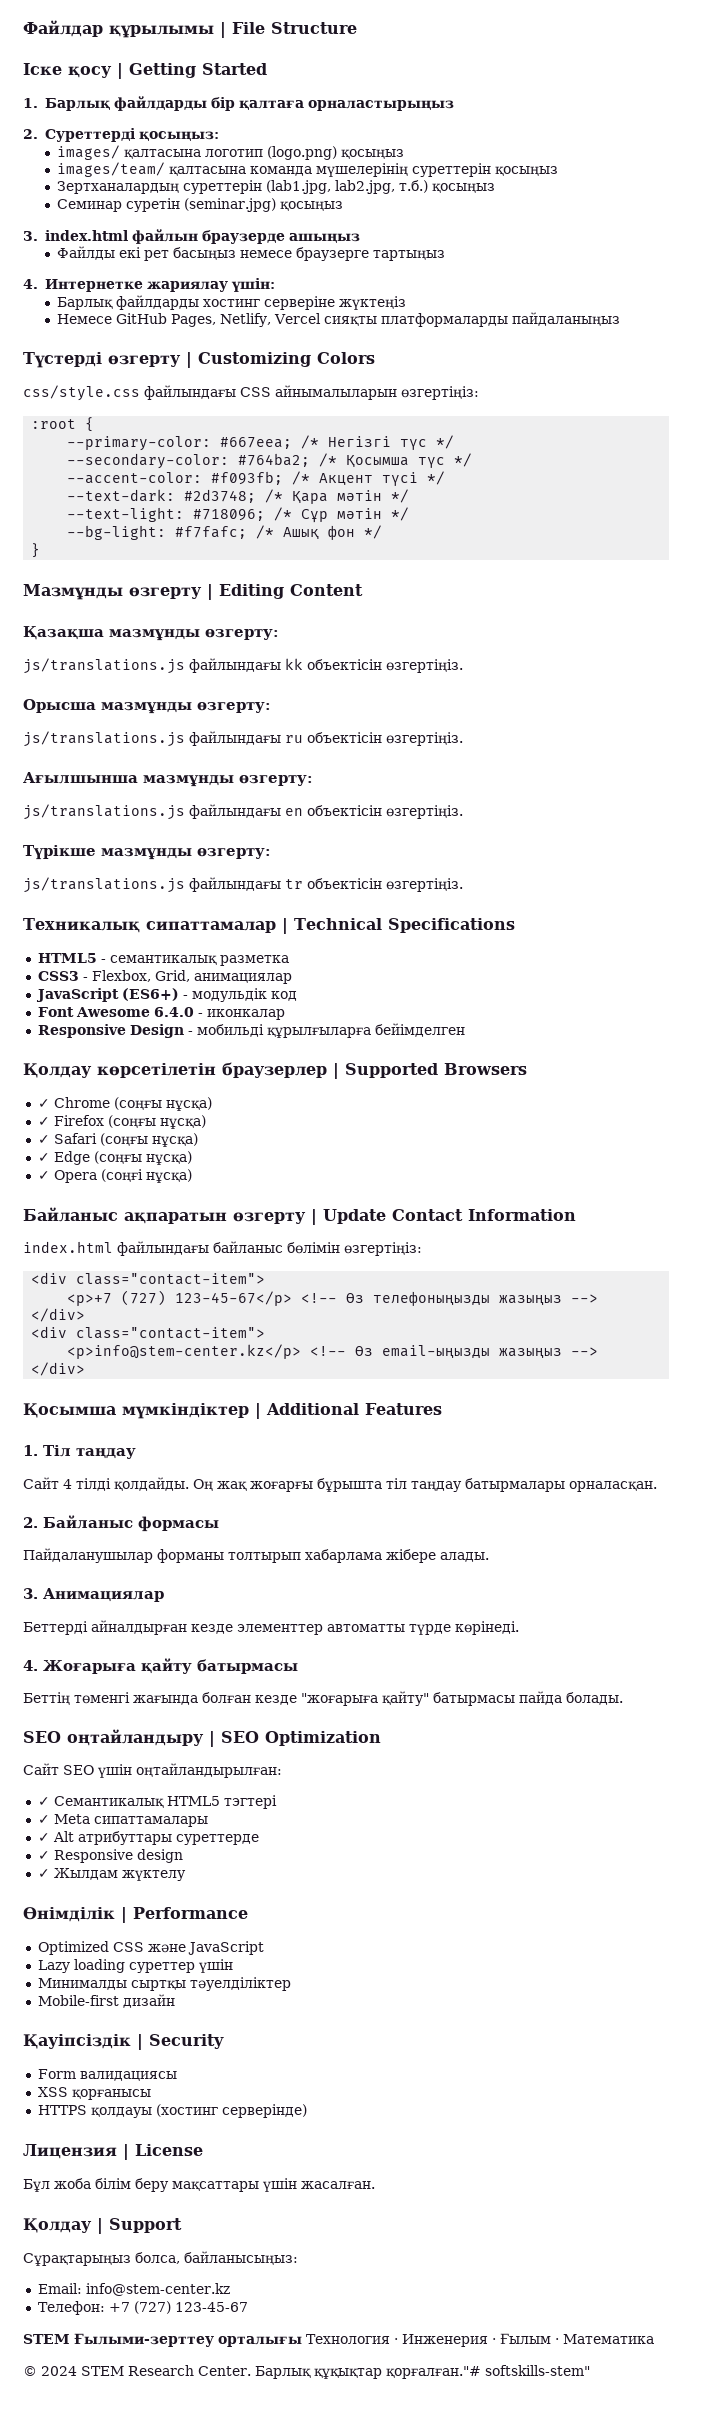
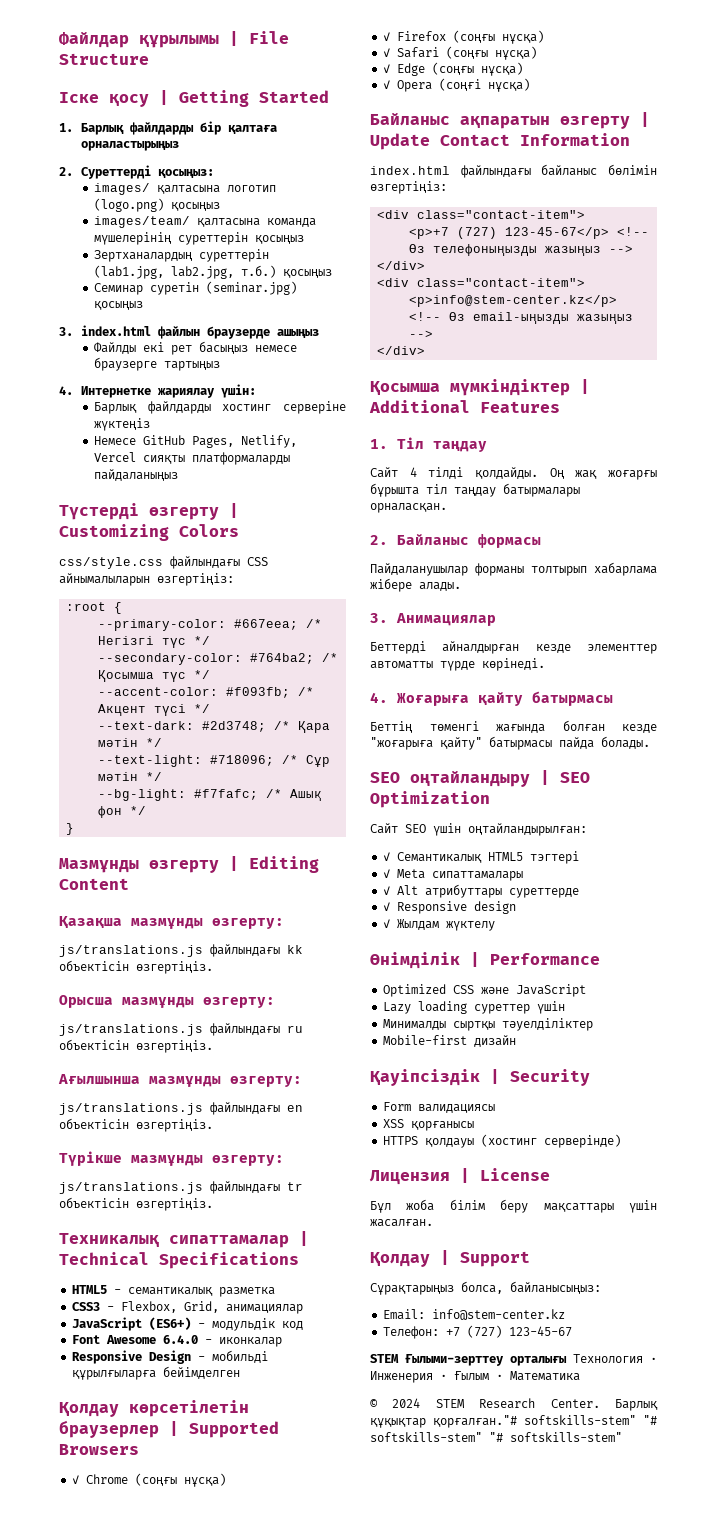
(590, 2370) none -> [643,1415,657,1425] [370,1432,622,1442] "# softskills-stem" "# softskills-stem"

